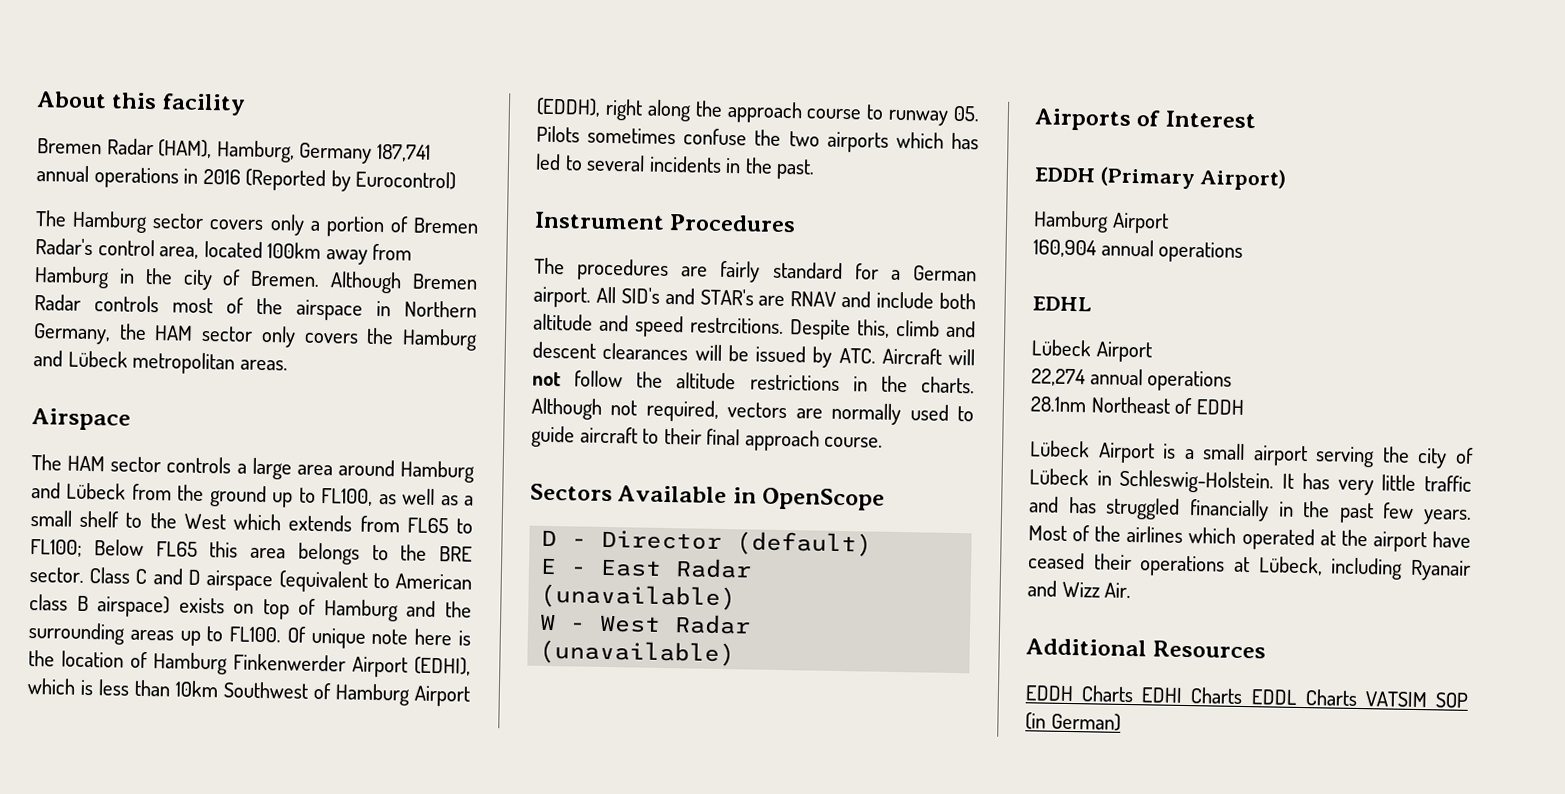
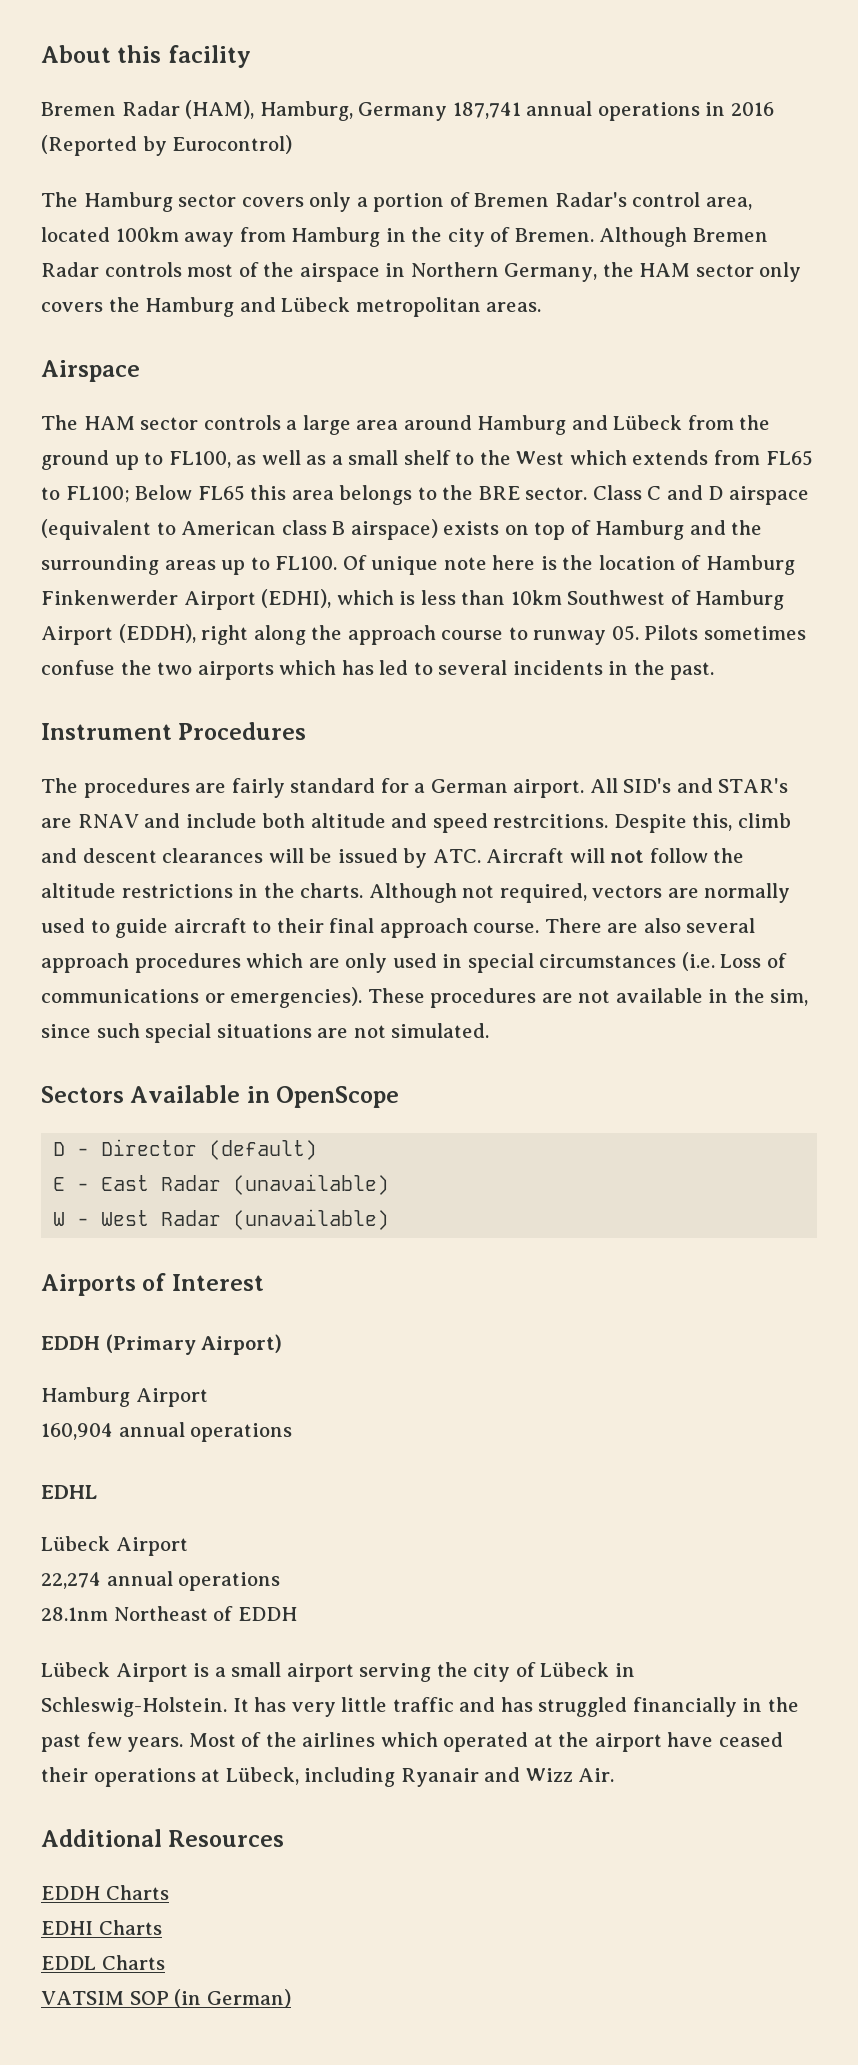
(884, 442) none -> [544,918,756,933] [41,952,787,973] [41,987,809,1008] [41,1023,490,1043] There are also several approach procedures which are only used in special circumstances (i.e. Loss of communications or emergencies). These procedures are not available in the sim, since such special situations are not simulated.
(1135, 694) none -> (169, 1892) //
(1244, 695) none -> (162, 1927) //
(1358, 697) none -> (165, 1962) //

